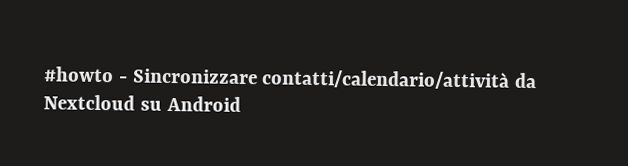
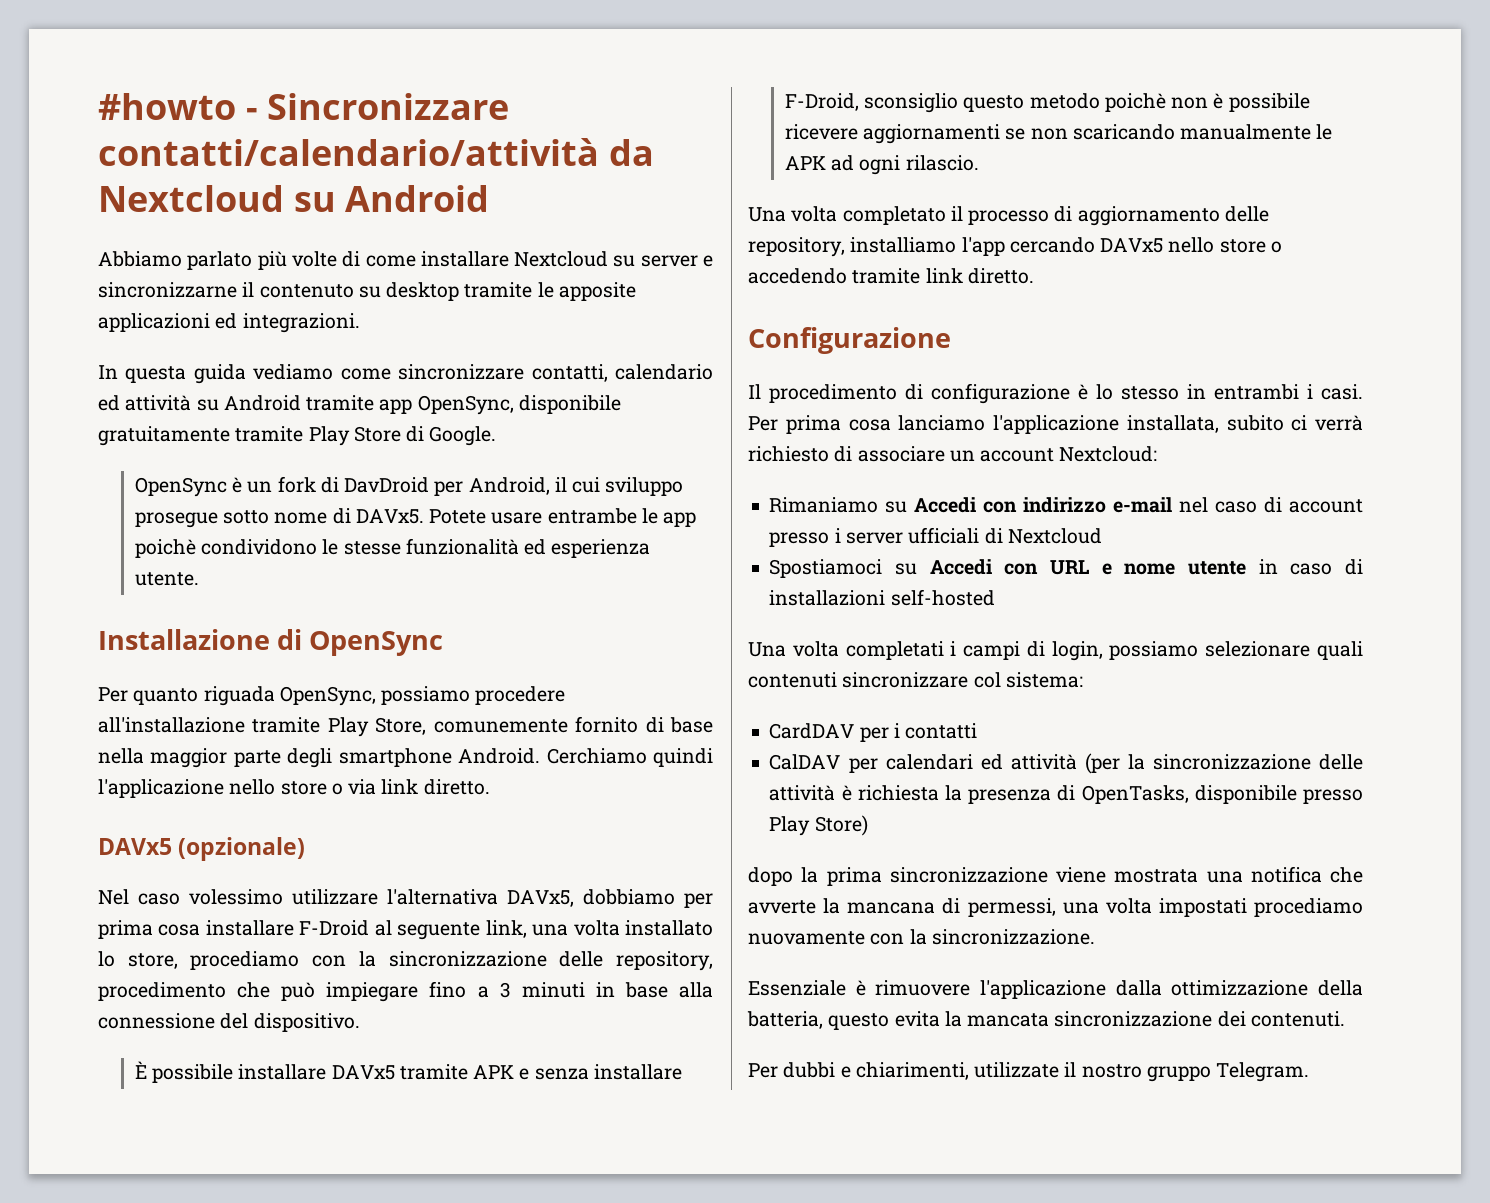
(241, 103) none -> [98,251,713,270] [98,282,636,301] [98,313,360,333] [98,364,713,384] [98,395,621,415] [98,426,497,446] [134,476,684,497] [134,508,697,528] [134,538,651,558] [134,572,199,586] [98,629,444,656] [98,686,566,706] [98,716,713,737] [98,748,713,768] [98,779,490,798] [98,837,306,861] [98,889,713,908] [98,920,714,940] [98,951,713,971] [98,981,714,1002] [98,1013,360,1032] [134,1061,682,1083] [784,93,1310,113] [784,124,1333,144] [784,155,979,175] [748,206,1269,226] [748,237,1282,257] [748,268,1034,284] [748,327,951,354] [748,383,1363,404] [748,415,1363,434] [748,446,1158,462] [769,497,1363,513] [769,527,1102,547] [769,559,1363,578] [769,589,995,606] [748,641,1363,661] [748,672,1083,688] [769,723,978,742] [769,753,1363,774] [769,785,1363,804] [769,815,868,836] [748,866,1363,886] [748,898,1363,917] [748,929,1095,945] [748,980,1363,999] [747,1011,1345,1030] [748,1062,1310,1082] // Abbiamo parlato più volte di come installare Nextcloud su server e sincronizzarne il contenuto su desktop tramite le apposite applicazioni ed integrazioni. // In questa guida vediamo come sincronizzare contatti, calendario ed attività su Android tramite app OpenSync, disponibile gratuitamente tramite Play Store di Google. // OpenSync è un fork di DavDroid per Android, il cui sviluppo prosegue sotto nome di DAVx5. Potete usare entrambe le app poichè condividono le stesse funzionalità ed esperienza utente. // Installazione di OpenSync // Per quanto riguada OpenSync, possiamo procedere all'installazione tramite Play Store, comunemente fornito di base nella maggior parte degli smartphone Android. Cerchiamo quindi l'applicazione nello store o via link diretto. // DAVx5 (opzionale) // Nel caso volessimo utilizzare l'alternativa DAVx5, dobbiamo per prima cosa installare F-Droid al seguente link, una volta installato lo store, procediamo con la sincronizzazione delle repository, procedimento che può impiegare fino a 3 minuti in base alla connessione del dispositivo. // È possibile installare DAVx5 tramite APK e senza installare F-Droid, sconsiglio questo metodo poichè non è possibile ricevere aggiornamenti se non scaricando manualmente le APK ad ogni rilascio. // Una volta completato il processo di aggiornamento delle repository, installiamo l'app cercando DAVx5 nello store o accedendo tramite link diretto. // Configurazione // Il procedimento di configurazione è lo stesso in entrambi i casi. Per prima cosa lanciamo l'applicazione installata, subito ci verrà richiesto di associare un account Nextcloud: // Rimaniamo su Accedi con indirizzo e-mail nel caso di account presso i server ufficiali di Nextcloud // Spostiamoci su Accedi con URL e nome utente in caso di installazioni self-hosted // Una volta completati i campi di login, possiamo selezionare quali contenuti sincronizzare col sistema: // CardDAV per i contatti // CalDAV per calendari ed attività (per la sincronizzazione delle attività è richiesta la presenza di OpenTasks, disponibile presso Play Store) // dopo la prima sincronizzazione viene mostrata una notifica che avverte la mancana di permessi, una volta impostati procediamo nuovamente con la sincronizzazione. // Essenziale è rimuovere l'applicazione dalla ottimizzazione della batteria, questo evita la mancata sincronizzazione dei contenuti. // Per dubbi e chiarimenti, utilizzate il nostro gruppo Telegram.

